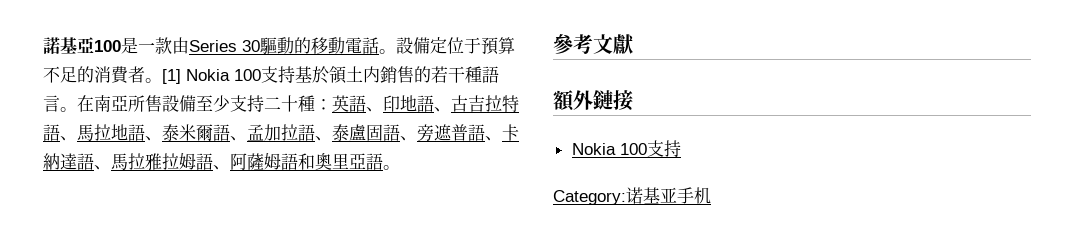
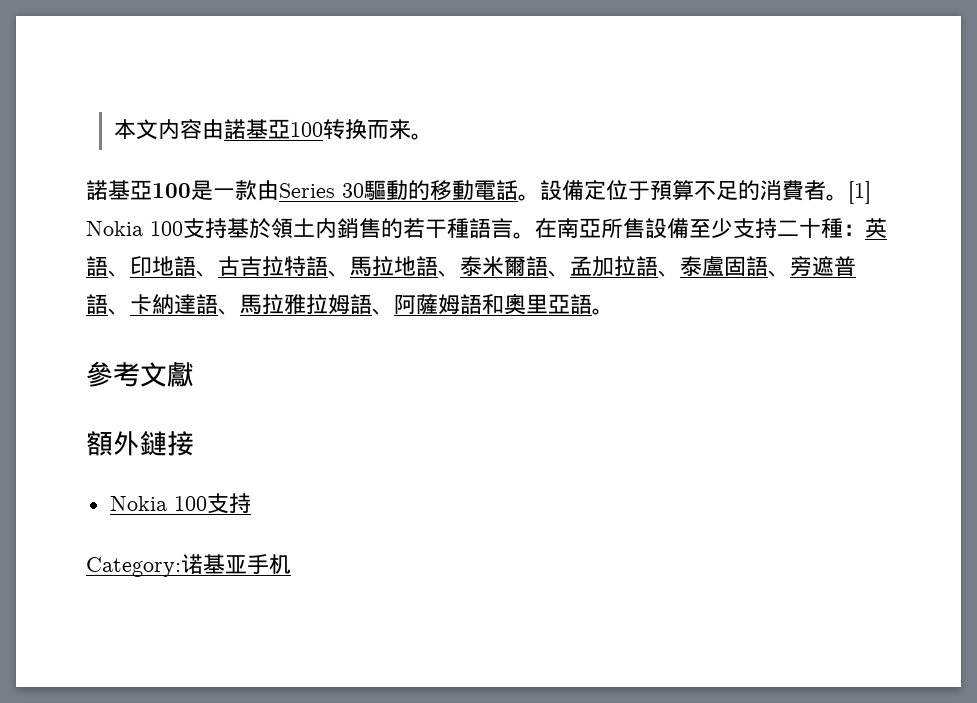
(43, 45) none -> [113,119,433,140] 本文内容由諾基亞100转换而来。 //

